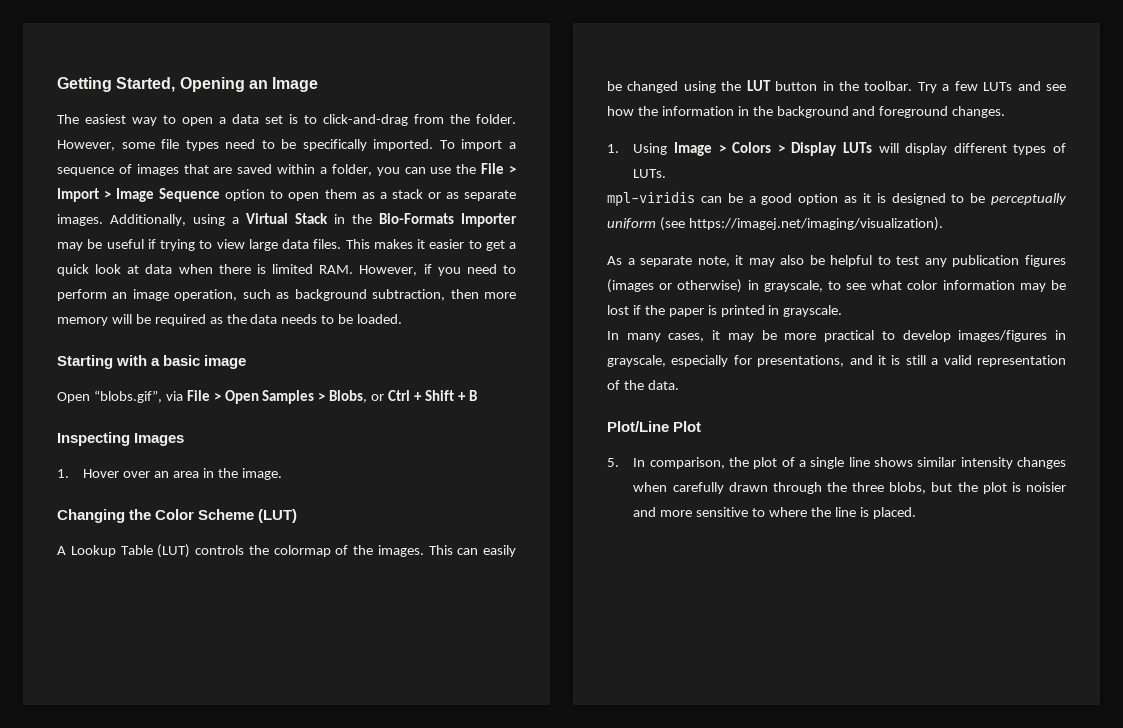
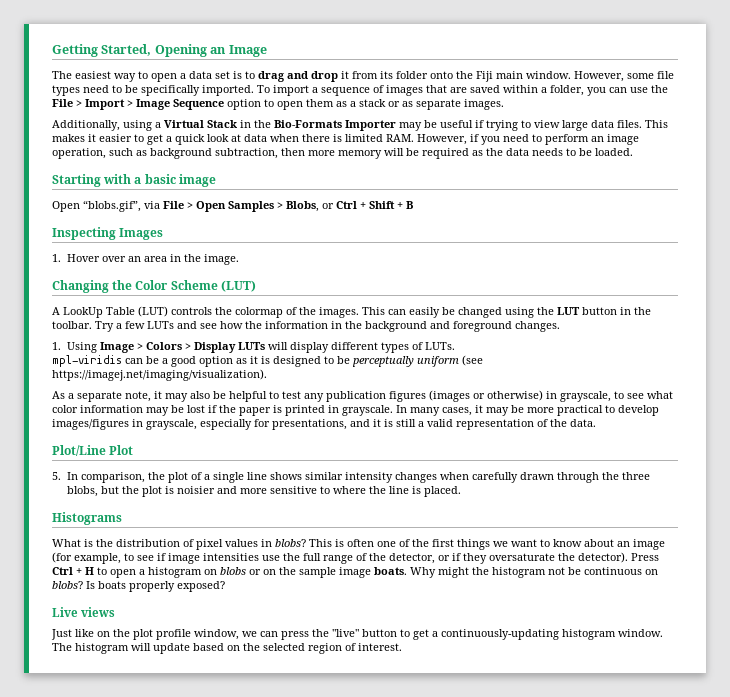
[323,114,516,126] click-and-drag from the folder. -> [258,71,571,82] drag and drop it from its folder onto the Fiji main window.
(103, 220) none -> (504, 104) //
[70,545,116,557] Lookup -> [63,307,103,318] LookUp
(843, 311) // -> (393, 410) none
(916, 513) none -> [52,512,122,525] [52,539,665,550] [52,552,659,564] [52,567,658,578] [52,581,225,592] [52,607,116,617] [51,629,663,640] [52,643,402,654] // Histograms // What is the distribution of pixel values in blobs? This is often one of the first things we want to know about an image (for example, to see if image intensities use the full range of the detector, or if they oversaturate the detector). Press Ctrl + H to open a histogram on blobs or on the sample image boats. Why might the histogram not be continuous on blobs? Is boats properly exposed? // Live views // Just like on the plot profile window, we can press the "live" button to get a continuously-updating histogram window. The histogram will update based on the selected region of interest.

